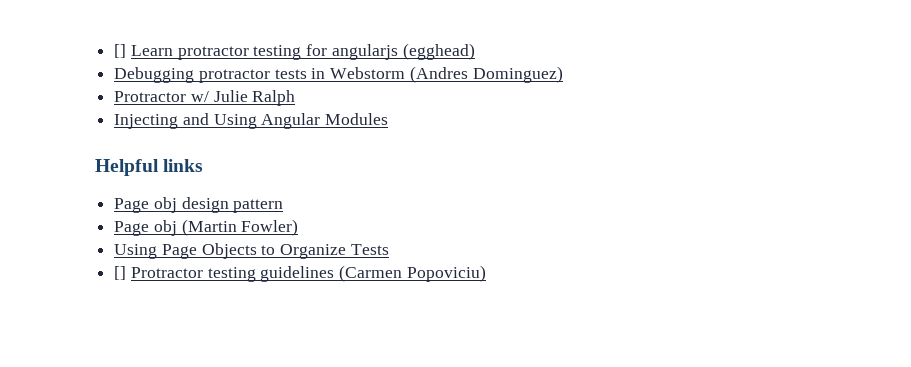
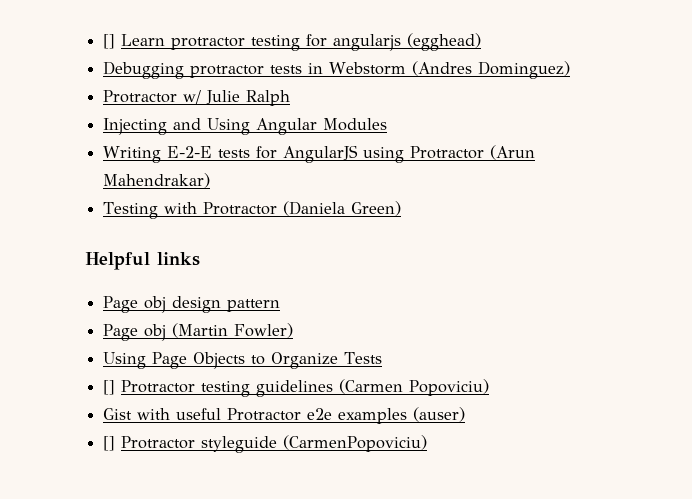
(389, 119) none -> [103,145,536,163] [103,173,211,188] [103,201,402,219] // Writing E-2-E tests for AngularJS using Protractor (Arun Mahendrakar) // Testing with Protractor (Daniela Green)
(486, 273) none -> [103,407,466,424] [103,435,428,453] // Gist with useful Protractor e2e examples (auser) // [] Protractor styleguide (CarmenPopoviciu)

